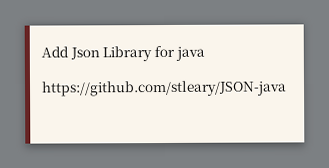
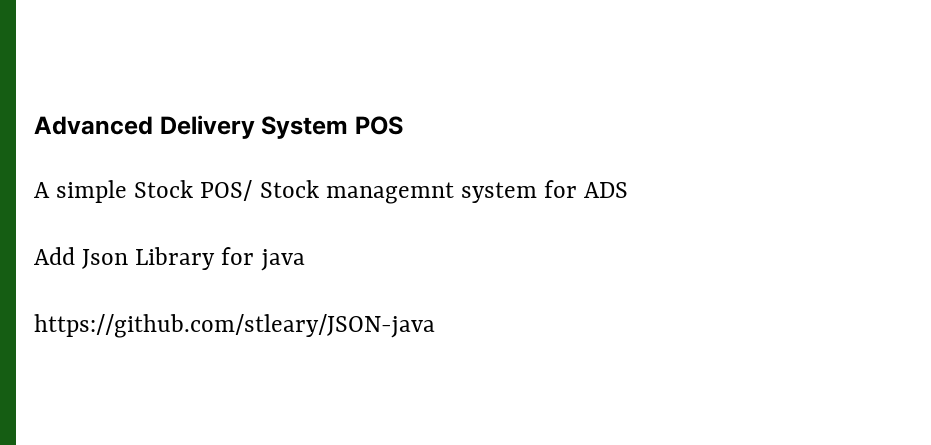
(41, 52) none -> [34,115,403,139] [34,180,629,204] Advanced Delivery System POS // A simple Stock POS/ Stock managemnt system for ADS //

